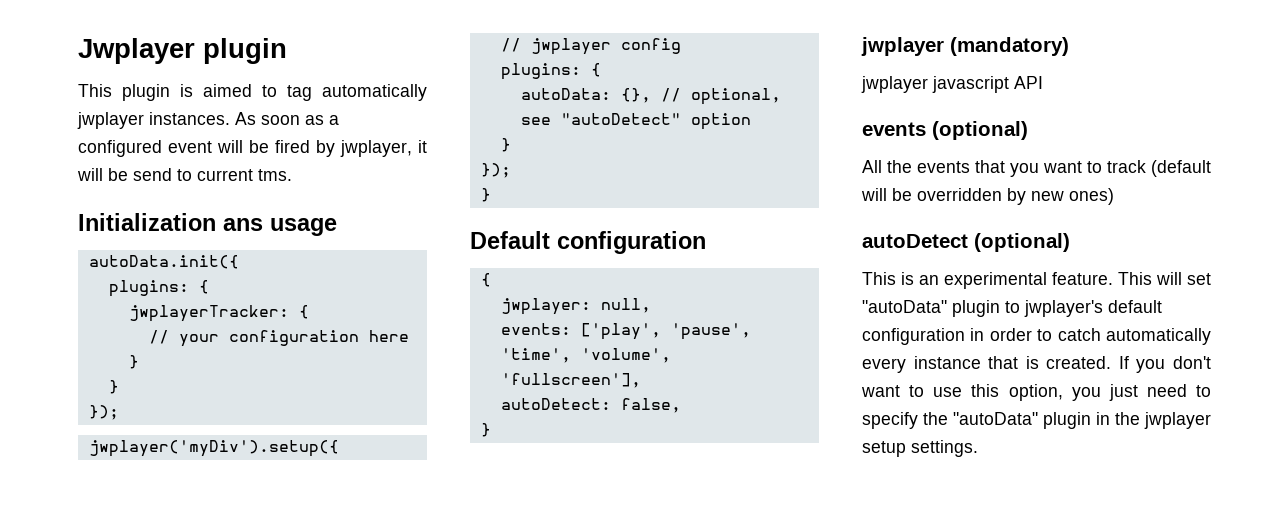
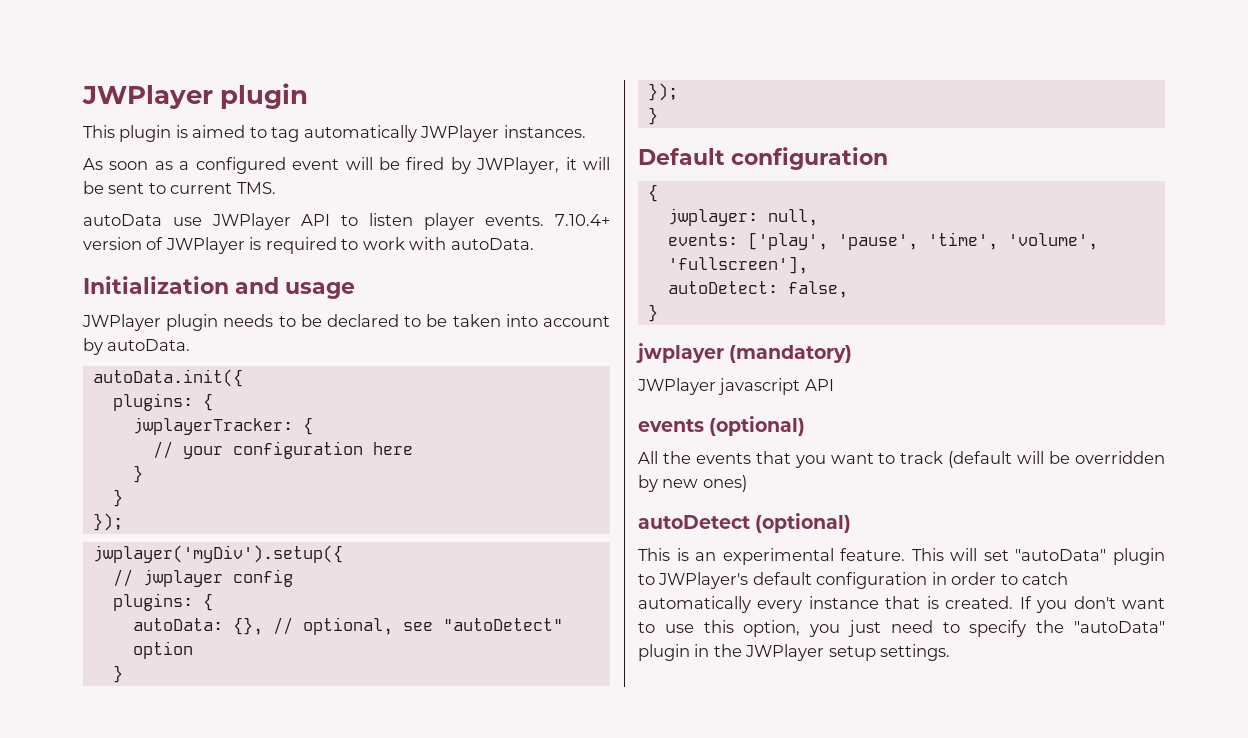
[78,38,195,64] Jwplayer -> [82,85,213,109] JWPlayer
[77,112,144,129] jwplayer -> [420,125,500,142] JWPlayer
(230, 118) none -> (586, 131) //
[340,140,412,157] jwplayer, -> [476,157,560,174] JWPlayer,
[133,168,172,181] send -> [108,183,145,194] sent
[258,169,292,181] tms. -> [236,182,276,194] [83,213,610,230] [83,237,534,254] TMS. // autoData use JWPlayer API to listen player events. 7.10.4+ version of JWPlayer is required to work with autoData.
[223,218,263,231] ans -> [235,277,279,294] and
(337, 227) none -> [82,314,610,331] [83,338,191,355] // JWPlayer plugin needs to be declared to be taken into account by autoData.
[861,76,928,93] jwplayer -> [637,378,716,395] JWPlayer
[1024,300,1103,317] jwplayer's -> [658,572,749,589] JWPlayer's
[1144,412,1211,429] jwplayer -> [745,644,825,661] JWPlayer

